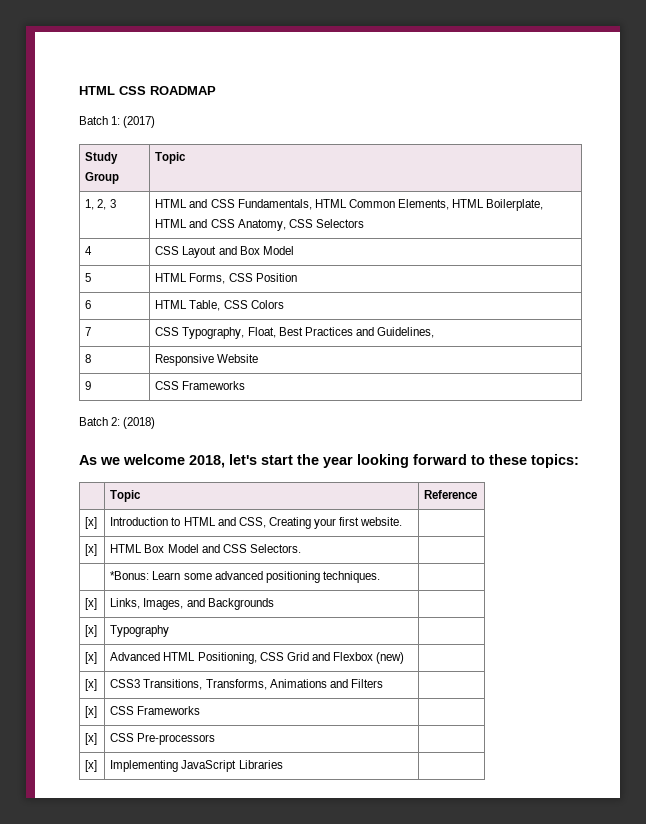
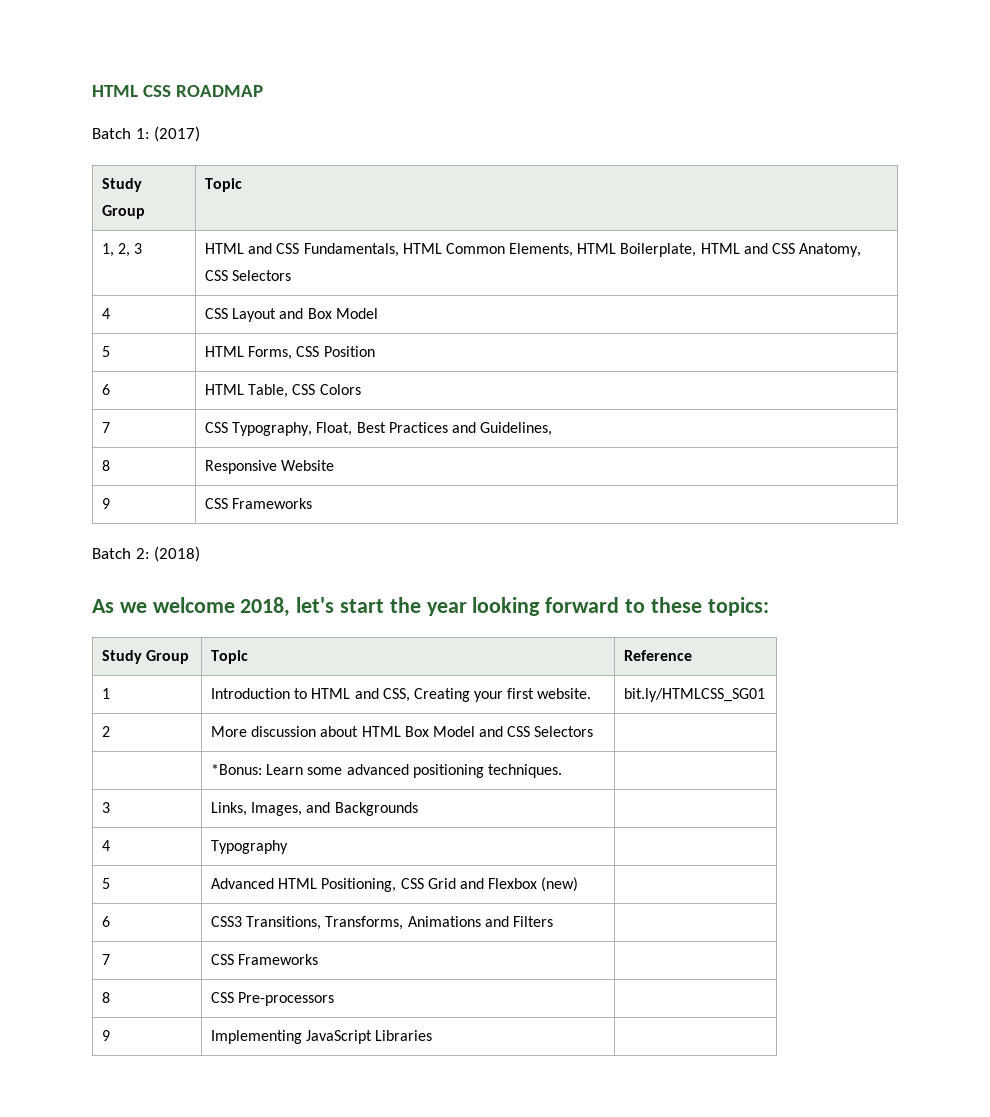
(579, 461) none -> [101,650,190,664] Study Group
[85,517,98,529] [x] -> [101,688,110,699] 1
[85,544,98,556] // [x] | -> [623,688,765,702] [101,726,110,737] [210,726,359,737] bit.ly/HTMLCSS_SG01 // 2 | More discussion about
[249,544,301,553] Selectors. -> [534,726,594,737] Selectors
[85,598,98,610] [x] -> [101,802,110,813] 3
[85,625,98,637] [x] -> [101,840,110,851] 4
[85,652,98,664] [x] -> [101,878,110,889] 5
[85,679,98,691] [x] -> [101,916,110,927] 6
[85,706,98,718] [x] -> [101,954,110,965] 7
[85,733,98,745] [x] -> [101,992,110,1003] 8
[85,760,98,772] [x] -> [101,1030,110,1041] 9

